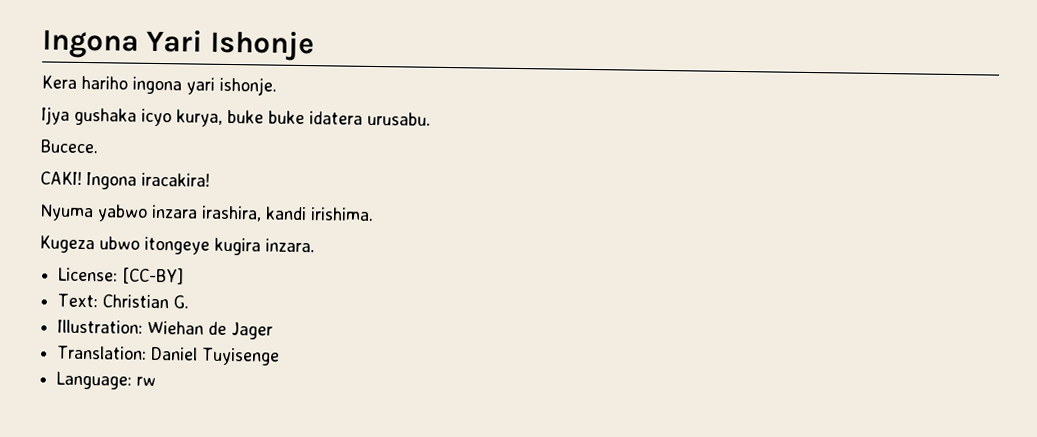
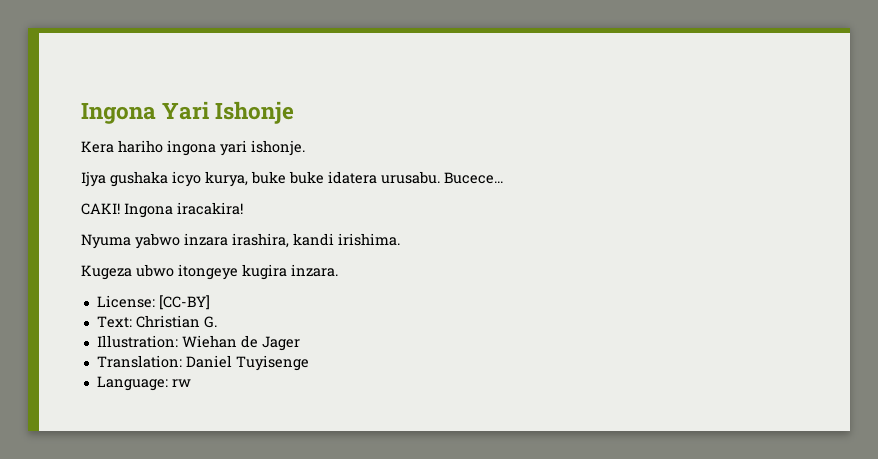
[40,139,99,154] // Bucece. -> [444,172,503,184] Bucece...

